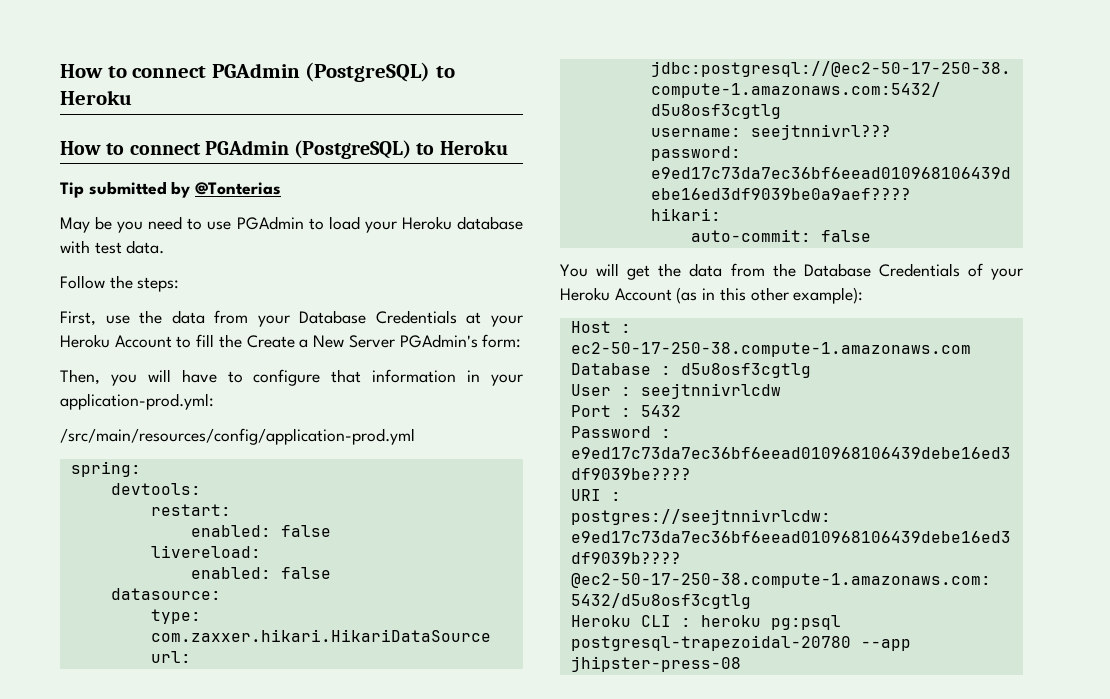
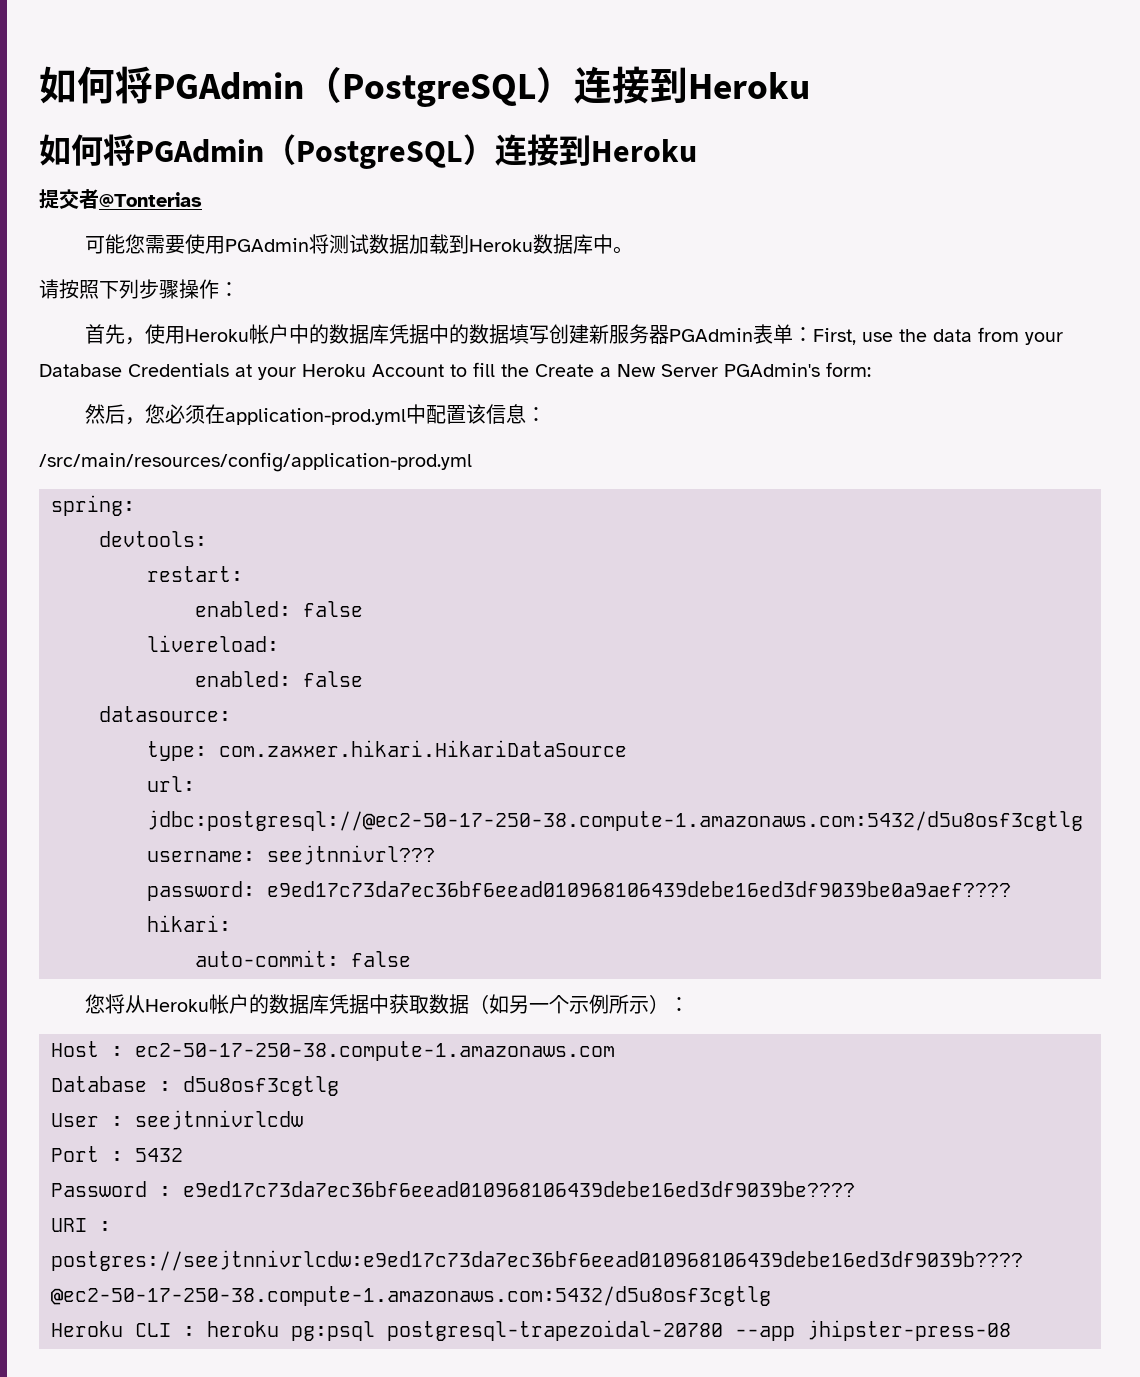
[60,62,455,82] [60,90,132,105] [60,140,508,159] [60,181,282,198] [60,216,523,233] [60,240,165,254] [60,275,180,292] How to connect PGAdmin (PostgreSQL) to Heroku // How to connect PGAdmin (PostgreSQL) to Heroku // Tip submitted by @Tonterias // May be you need to use PGAdmin to load your Heroku database with test data. // Follow the steps: // -> [39,66,810,107] [39,134,697,169] [39,189,202,209] [84,234,633,254] [39,279,239,299] [84,324,813,345] 如何将PGAdmin（PostgreSQL）连接到Heroku // 如何将PGAdmin（PostgreSQL）连接到Heroku // 提交者@Tonterias // 可能您需要使用PGAdmin将测试数据加载到Heroku数据库中。 // 请按照下列步骤操作： // 首先，使用Heroku帐户中的数据库凭据中的数据填写创建新服务器PGAdmin表单：
[60,369,524,386] [60,393,214,410] Then, you will have to configure that information in your application-prod.yml: -> [84,404,546,425] 然后，您必须在application-prod.yml中配置该信息：
[560,263,1023,280] [560,287,864,304] You will get the data from the Database Credentials of your Heroku Account (as in this other example): -> [84,994,689,1014] 您将从Heroku帐户的数据库凭据中获取数据（如另一个示例所示）：

